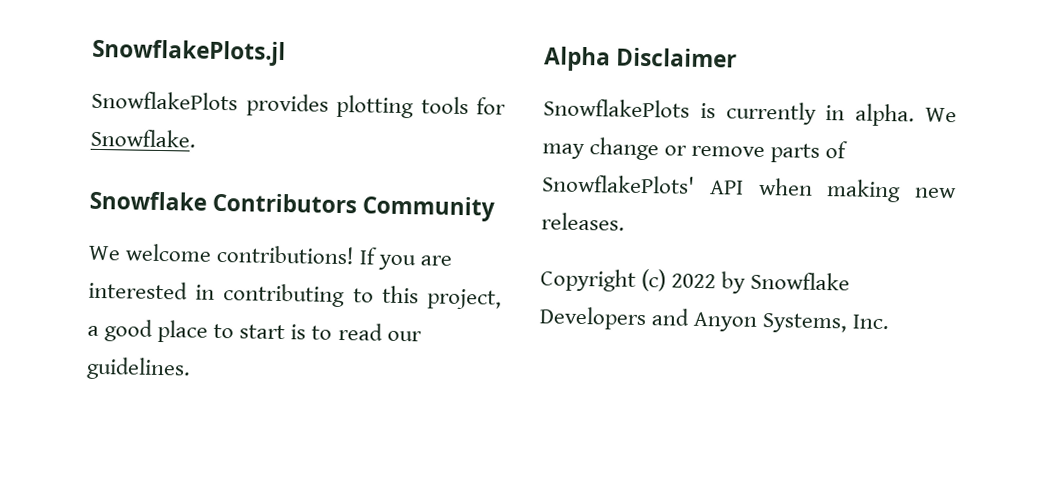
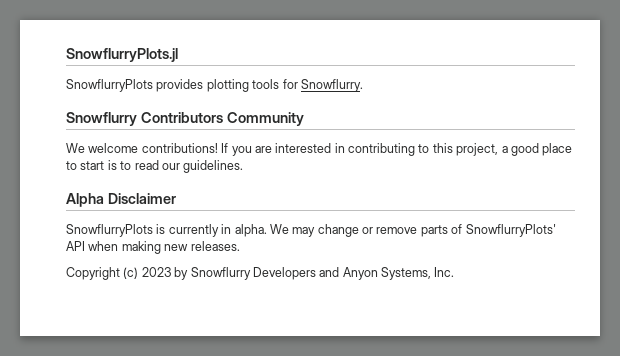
[92,38,286,67] [91,90,238,111] SnowflakePlots.jl // SnowflakePlots -> [66,48,178,62] [66,79,153,92] SnowflurryPlots.jl // SnowflurryPlots
[90,128,196,148] [89,190,207,211] Snowflake. // Snowflake -> [300,79,363,92] [66,112,137,126] Snowflurry. // Snowflurry
[543,98,690,118] SnowflakePlots -> [66,224,153,237] SnowflurryPlots
[541,174,695,194] SnowflakePlots' -> [465,224,556,237] SnowflurryPlots'
[671,271,851,294] 2022 by Snowflake -> [141,267,251,280] 2023 by Snowflurry

